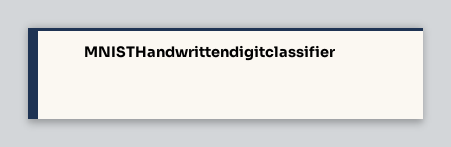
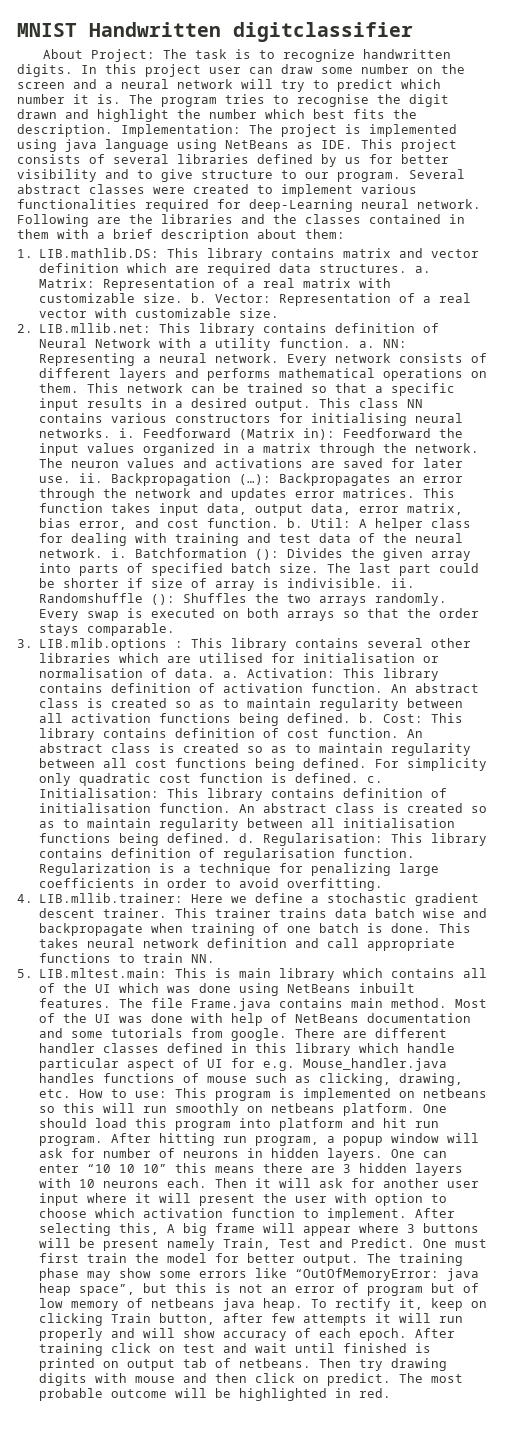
[84,45,335,61] MNISTHandwrittendigitclassifier -> [17,22,413,42] [43,49,452,62] [17,64,465,77] [17,79,441,92] [17,94,449,107] [17,109,417,122] [17,124,457,137] [17,139,457,152] [17,154,449,167] [17,169,465,182] [17,184,417,197] [17,199,481,212] [17,214,465,227] [17,229,345,242] [17,248,480,261] [39,263,432,276] [39,278,392,291] [39,293,472,306] [39,308,280,318] [17,323,440,336] [39,338,408,351] [39,353,488,366] [39,368,488,381] [39,383,456,396] [39,398,424,411] [39,413,464,426] [39,428,464,440] [39,443,480,456] [39,458,464,468] [39,473,464,486] [39,488,456,501] [39,503,464,516] [39,518,472,531] [39,533,464,546] [39,548,472,561] [39,563,480,576] [39,578,416,591] [39,593,448,606] [39,608,480,621] [39,623,176,636] [17,638,472,651] [39,653,440,663] [39,668,440,681] [39,683,480,693] [39,698,464,711] [39,713,464,726] [39,728,424,741] [39,743,472,756] [39,758,488,771] [39,773,384,786] [39,788,448,801] [39,803,488,813] [39,818,456,831] [39,833,488,846] [39,848,416,861] [39,863,440,876] [39,878,384,891] [17,893,480,906] [39,908,488,918] [39,923,472,936] [39,938,456,951] [39,953,216,963] [17,968,488,981] [39,983,416,996] [39,998,488,1011] [39,1013,472,1026] [39,1028,448,1041] [39,1043,456,1056] [39,1058,448,1071] [39,1073,464,1086] [39,1088,488,1101] [39,1103,448,1116] [39,1118,440,1131] [39,1133,480,1146] [39,1148,448,1161] [39,1163,464,1176] [39,1178,480,1188] [39,1193,448,1206] [39,1208,456,1221] [39,1223,480,1236] [39,1238,488,1251] [39,1253,464,1266] [39,1268,480,1281] [39,1283,480,1296] [39,1298,488,1311] [39,1313,464,1326] [39,1328,456,1341] [39,1343,432,1356] [39,1358,448,1371] [39,1373,464,1386] [39,1388,392,1401] MNIST Handwritten digitclassifier // About Project: The task is to recognize handwritten digits. In this project user can draw some number on the screen and a neural network will try to predict which number it is. The program tries to recognise the digit drawn and highlight the number which best fits the description. Implementation: The project is implemented using java language using NetBeans as IDE. This project consists of several libraries defined by us for better visibility and to give structure to our program. Several abstract classes were created to implement various functionalities required for deep-Learning neural network. Following are the libraries and the classes contained in them with a brief description about them: // 1. LIB.mathlib.DS: This library contains matrix and vector definition which are required data structures. a. Matrix: Representation of a real matrix with customizable size. b. Vector: Representation of a real vector with customizable size. // 2. LIB.mllib.net: This library contains definition of Neural Network with a utility function. a. NN: Representing a neural network. Every network consists of different layers and performs mathematical operations on them. This network can be trained so that a specific input results in a desired output. This class NN contains various constructors for initialising neural networks. i. Feedforward (Matrix in): Feedforward the input values organized in a matrix through the network. The neuron values and activations are saved for later use. ii. Backpropagation (…): Backpropagates an error through the network and updates error matrices. This function takes input data, output data, error matrix, bias error, and cost function. b. Util: A helper class for dealing with training and test data of the neural network. i. Batchformation (): Divides the given array into parts of specified batch size. The last part could be shorter if size of array is indivisible. ii. Randomshuffle (): Shuffles the two arrays randomly. Every swap is executed on both arrays so that the order stays comparable. // 3. LIB.mlib.options : This library contains several other libraries which are utilised for initialisation or normalisation of data. a. Activation: This library contains definition of activation function. An abstract class is created so as to maintain regularity between all activation functions being defined. b. Cost: This library contains definition of cost function. An abstract class is created so as to maintain regularity between all cost functions being defined. For simplicity only quadratic cost function is defined. c. Initialisation: This library contains definition of initialisation function. An abstract class is created so as to maintain regularity between all initialisation functions being defined. d. Regularisation: This library contains definition of regularisation function. Regularization is a technique for penalizing large coefficients in order to avoid overfitting. // 4. LIB.mllib.trainer: Here we define a stochastic gradient descent trainer. This trainer trains data batch wise and backpropagate when training of one batch is done. This takes neural network definition and call appropriate functions to train NN. // 5. LIB.mltest.main: This is main library which contains all of the UI which was done using NetBeans inbuilt features. The file Frame.java contains main method. Most of the UI was done with help of NetBeans documentation and some tutorials from google. There are different handler classes defined in this library which handle particular aspect of UI for e.g. Mouse_handler.java handles functions of mouse such as clicking, drawing, etc. How to use: This program is implemented on netbeans so this will run smoothly on netbeans platform. One should load this program into platform and hit run program. After hitting run program, a popup window will ask for number of neurons in hidden layers. One can enter “10 10 10” this means there are 3 hidden layers with 10 neurons each. Then it will ask for another user input where it will present the user with option to choose which activation function to implement. After selecting this, A big frame will appear where 3 buttons will be present namely Train, Test and Predict. One must first train the model for better output. The training phase may show some errors like “OutOfMemoryError: java heap space”, but this is not an error of program but of low memory of netbeans java heap. To rectify it, keep on clicking Train button, after few attempts it will run properly and will show accuracy of each epoch. After training click on test and wait until finished is printed on output tab of netbeans. Then try drawing digits with mouse and then click on predict. The most probable outcome will be highlighted in red.

